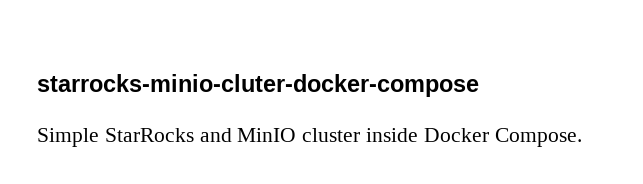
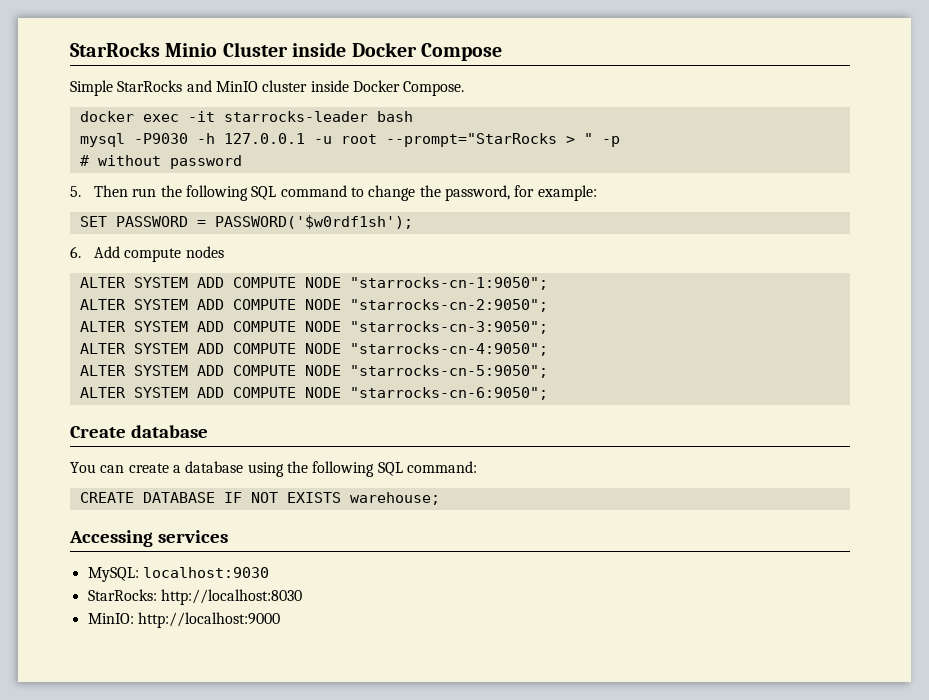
[37,74,479,97] starrocks-minio-cluter-docker-compose -> [70,42,502,61] StarRocks Minio Cluster inside Docker Compose
(582, 137) none -> [79,111,413,122] [79,133,620,147] [79,155,242,169] [70,185,597,201] [79,215,413,229] [70,246,224,262] [79,277,548,290] [79,299,548,312] [79,321,548,334] [79,343,548,356] [79,365,548,378] [79,387,548,400] [70,425,208,438] [70,461,477,477] [79,492,440,505] [69,530,228,547] [87,567,269,582] [87,589,302,605] [87,612,280,628] // docker exec -it starrocks-leader bash // mysql -P9030 -h 127.0.0.1 -u root --prompt="StarRocks > " -p // # without password // 5. Then run the following SQL command to change the password, for example: // SET PASSWORD = PASSWORD('$w0rdf1sh'); // 6. Add compute nodes // ALTER SYSTEM ADD COMPUTE NODE "starrocks-cn-1:9050"; // ALTER SYSTEM ADD COMPUTE NODE "starrocks-cn-2:9050"; // ALTER SYSTEM ADD COMPUTE NODE "starrocks-cn-3:9050"; // ALTER SYSTEM ADD COMPUTE NODE "starrocks-cn-4:9050"; // ALTER SYSTEM ADD COMPUTE NODE "starrocks-cn-5:9050"; // ALTER SYSTEM ADD COMPUTE NODE "starrocks-cn-6:9050"; // Create database // You can create a database using the following SQL command: // CREATE DATABASE IF NOT EXISTS warehouse; // Accessing services // MySQL: localhost:9030 // StarRocks: http://localhost:8030 // MinIO: http://localhost:9000

